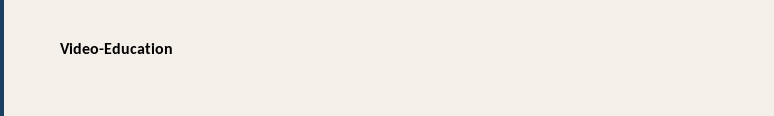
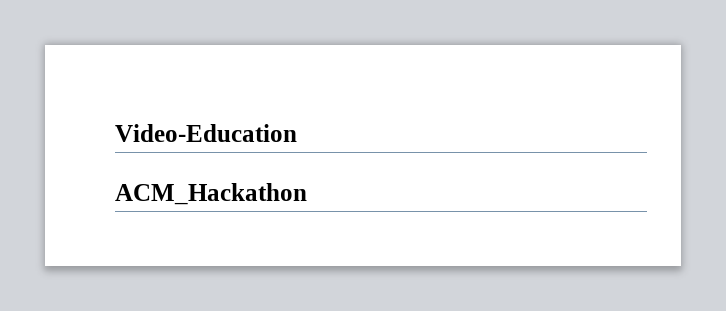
(173, 48) none -> [115,183,307,205] // ACM_Hackathon

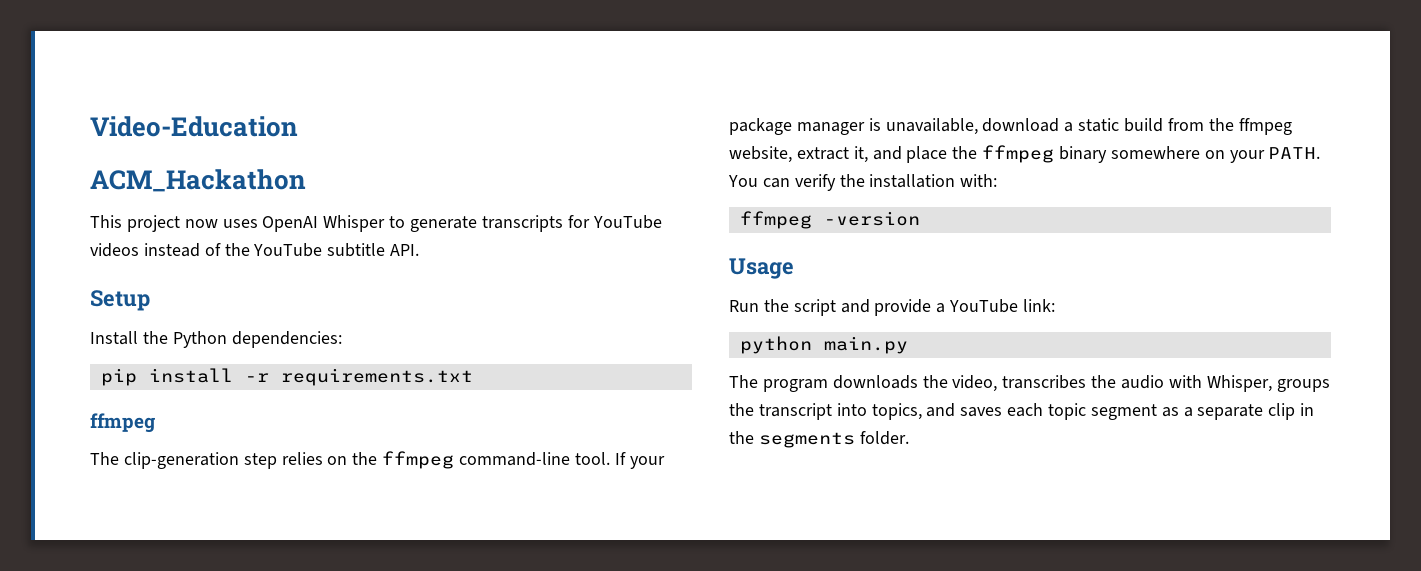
(307, 194) none -> [90,215,662,232] [90,243,420,257] [90,290,150,311] [90,331,342,348] [100,368,473,386] [90,413,155,433] [90,451,665,469] [729,118,1292,135] [729,145,1321,163] [728,174,998,191] [739,211,920,229] [729,258,794,279] [729,299,1056,316] [739,336,908,354] [729,375,1330,392] [729,403,1315,420] [729,431,909,448] // This project now uses OpenAI Whisper to generate transcripts for YouTube videos instead of the YouTube subtitle API. // Setup // Install the Python dependencies: // pip install -r requirements.txt // ffmpeg // The clip-generation step relies on the ffmpeg command-line tool. If your package manager is unavailable, download a static build from the ffmpeg website, extract it, and place the ffmpeg binary somewhere on your PATH. You can verify the installation with: // ffmpeg -version // Usage // Run the script and provide a YouTube link: // python main.py // The program downloads the video, transcribes the audio with Whisper, groups the transcript into topics, and saves each topic segment as a separate clip in the segments folder.

